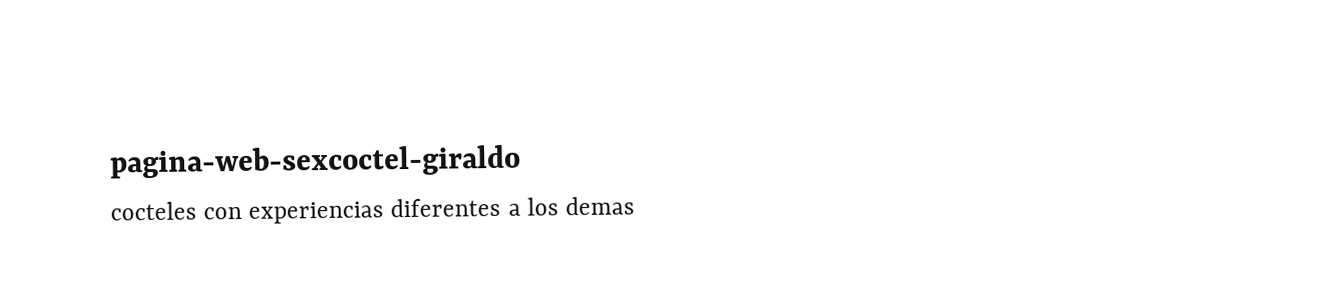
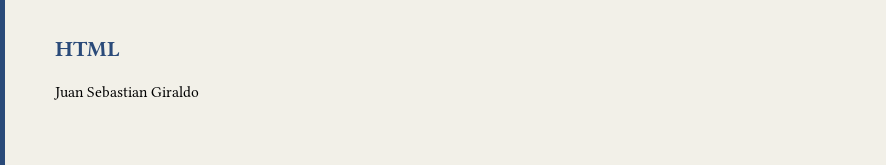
[110,144,521,179] [110,196,635,224] pagina-web-sexcoctel-giraldo // cocteles con experiencias diferentes a los demas -> [55,41,120,57] [53,86,200,100] HTML // Juan Sebastian Giraldo

